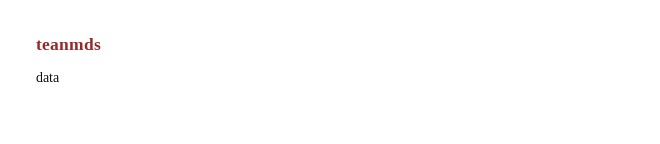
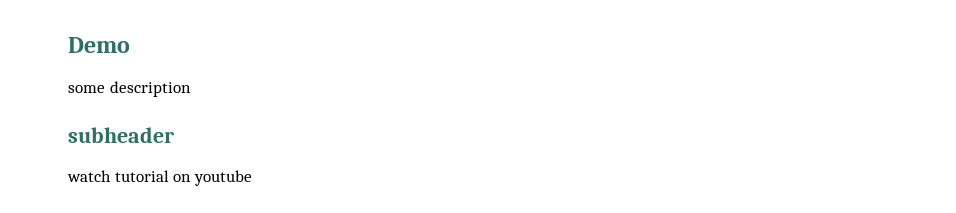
[36,38,101,50] [36,72,60,82] teanmds // data -> [68,37,130,53] [68,81,191,97] [68,127,174,143] [67,170,252,186] Demo // some description // subheader // watch tutorial on youtube

